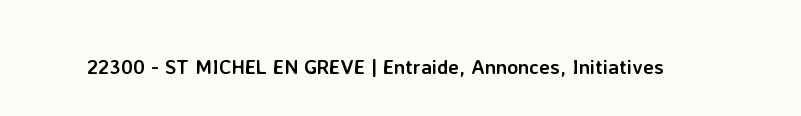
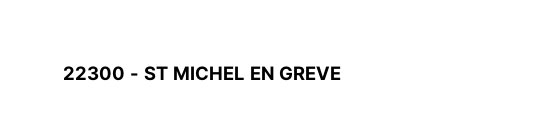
[371,59,664,77] | Entraide, Annonces, Initiatives -> (341, 73) none

